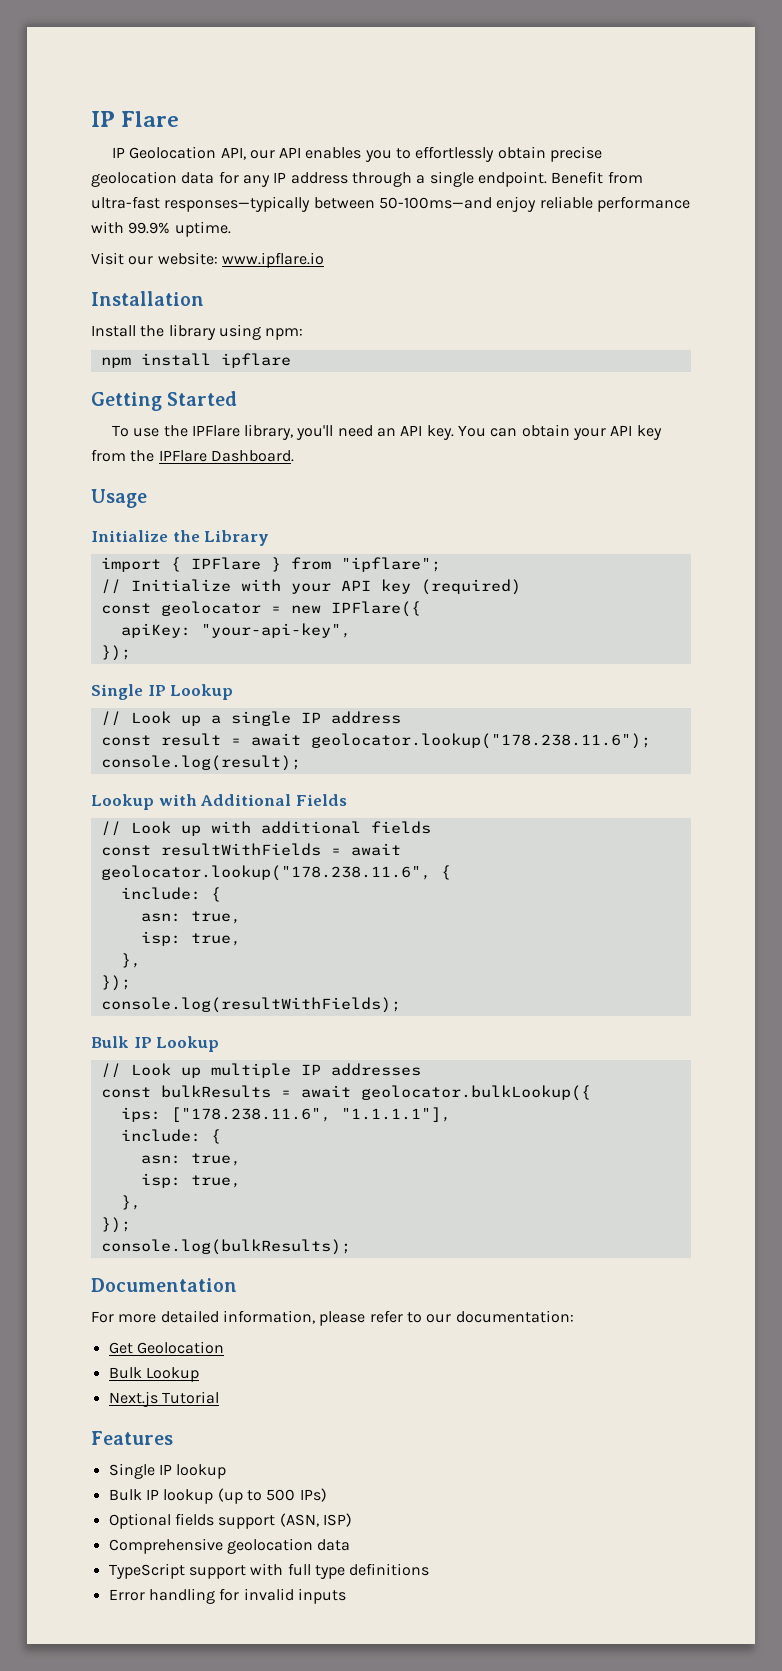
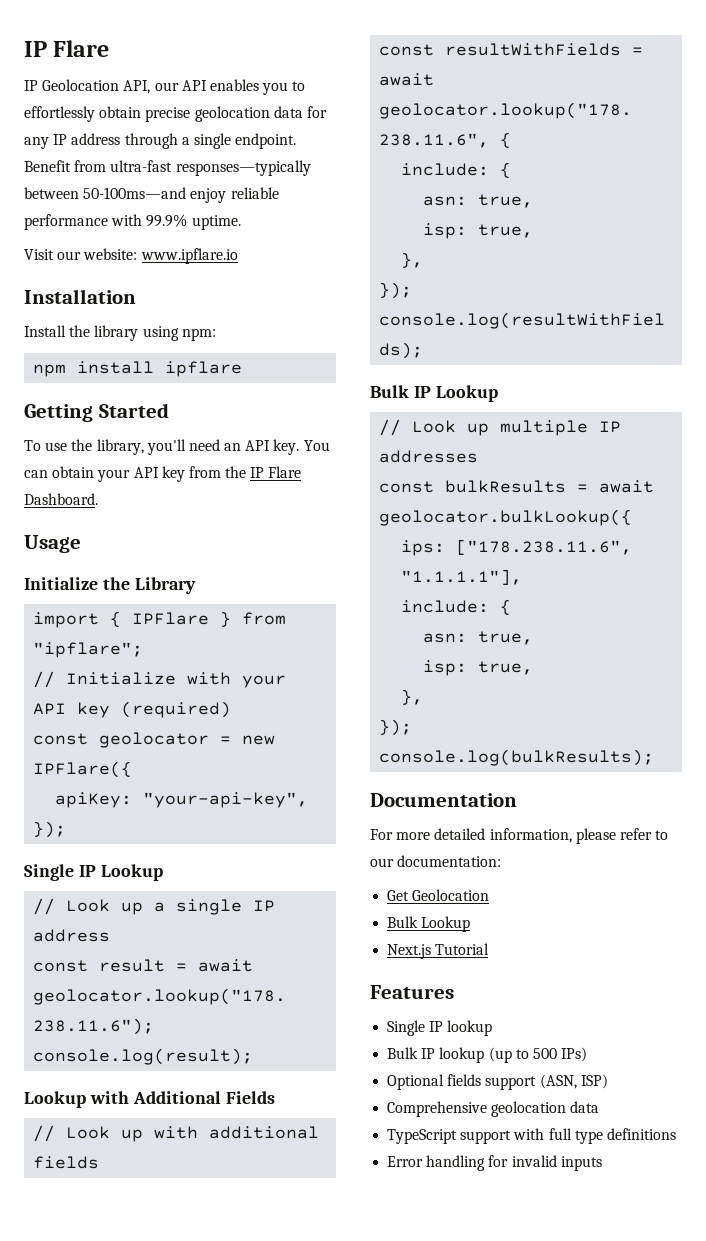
[191,425,240,437] IPFlare -> (93, 445) none
[158,450,207,462] IPFlare -> [250,466,302,478] IP Flare

